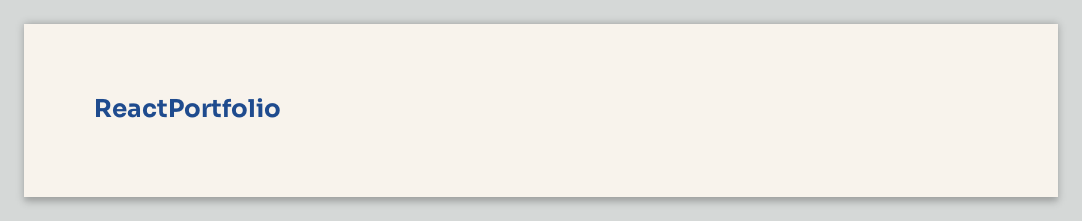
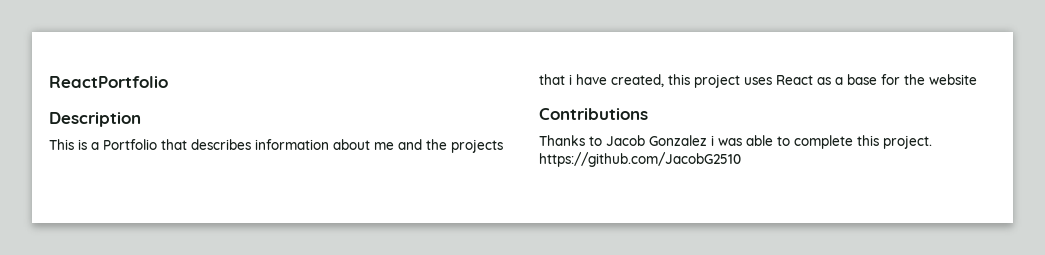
(281, 108) none -> [49,112,141,127] [49,139,503,153] [539,74,977,88] [539,108,648,120] [539,135,932,149] [539,152,741,167] // Description // This is a Portfolio that describes information about me and the projects that i have created, this project uses React as a base for the website // Contributions // Thanks to Jacob Gonzalez i was able to complete this project. https://github.com/JacobG2510

